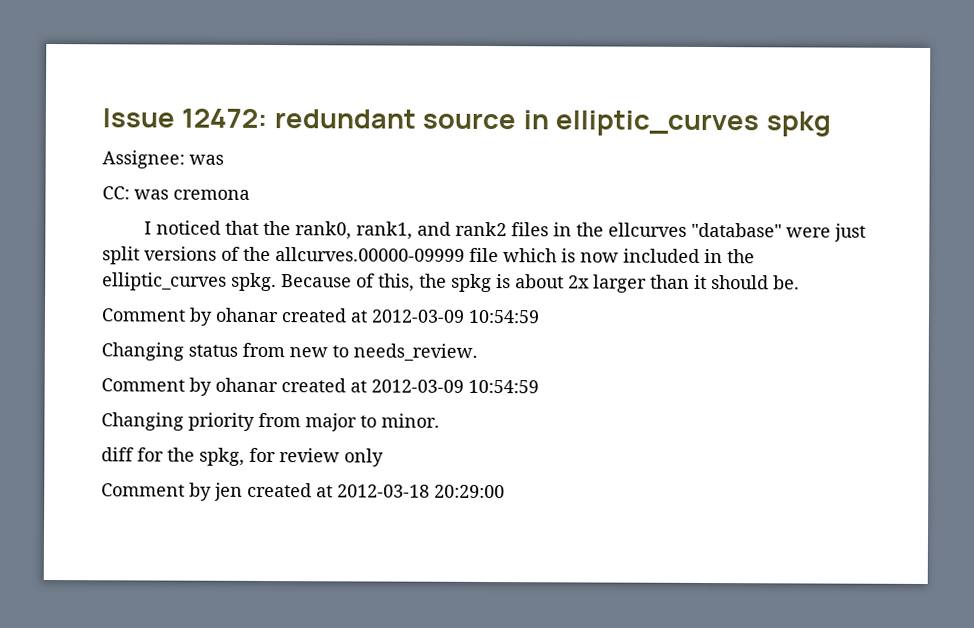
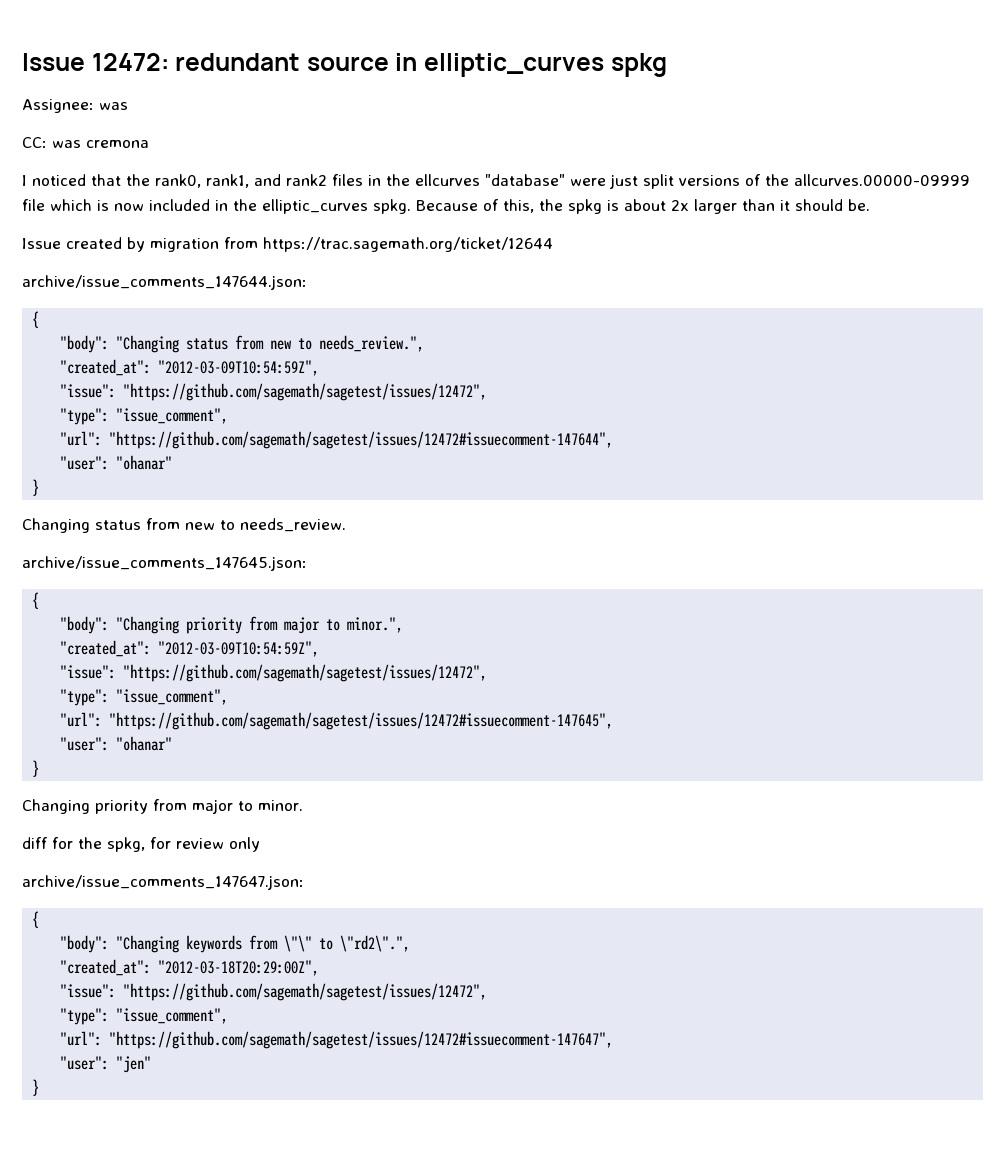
[101,307,540,326] Comment by ohanar created at 2012-03-09 10:54:59 -> [22,237,553,252] [22,275,307,290] [32,311,40,328] [60,335,425,353] [60,359,320,376] [60,383,488,401] [60,408,229,425] [60,431,614,449] [60,455,173,470] [32,479,40,496] Issue created by migration from https://trac.sagemath.org/ticket/12644 // archive/issue_comments_147644.json: // { // "body": "Changing status from new to needs_review.", // "created_at": "2012-03-09T10:54:59Z", // "issue": "https://github.com/sagemath/sagetest/issues/12472", // "type": "issue_comment", // "url": "https://github.com/sagemath/sagetest/issues/12472#issuecomment-147644", // "user": "ohanar" // }
[101,377,539,396] Comment by ohanar created at 2012-03-09 10:54:59 -> [22,556,307,571] [32,592,40,609] [60,616,404,634] [60,640,320,657] [60,664,488,682] [60,689,229,706] [60,712,614,730] [60,736,173,751] [32,760,40,777] archive/issue_comments_147645.json: // { // "body": "Changing priority from major to minor.", // "created_at": "2012-03-09T10:54:59Z", // "issue": "https://github.com/sagemath/sagetest/issues/12472", // "type": "issue_comment", // "url": "https://github.com/sagemath/sagetest/issues/12472#issuecomment-147645", // "user": "ohanar" // }
[101,482,505,501] Comment by jen created at 2012-03-18 20:29:00 -> [22,875,304,890] [32,911,40,928] [60,935,411,953] [60,959,320,976] [60,983,488,1001] [60,1008,229,1025] [60,1031,614,1049] [60,1056,152,1073] [32,1079,40,1096] archive/issue_comments_147647.json: // { // "body": "Changing keywords from \"\" to \"rd2\".", // "created_at": "2012-03-18T20:29:00Z", // "issue": "https://github.com/sagemath/sagetest/issues/12472", // "type": "issue_comment", // "url": "https://github.com/sagemath/sagetest/issues/12472#issuecomment-147647", // "user": "jen" // }

